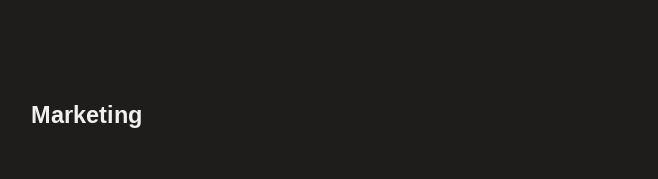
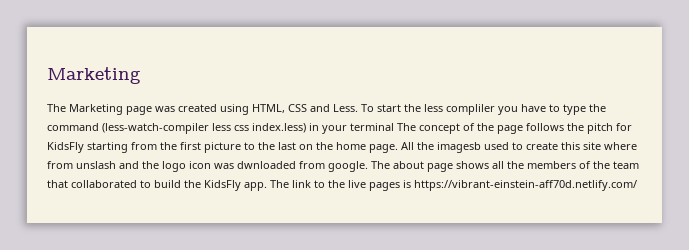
[31,105,142,128] Marketing -> [47,67,141,84] [47,104,606,115] [47,123,632,134] [47,142,637,153] [47,161,639,172] [47,180,637,191] Marketing // The Marketing page was created using HTML, CSS and Less. To start the less compliler you have to type the command (less-watch-compiler less css index.less) in your terminal The concept of the page follows the pitch for KidsFly starting from the first picture to the last on the home page. All the imagesb used to create this site where from unslash and the logo icon was dwnloaded from google. The about page shows all the members of the team that collaborated to build the KidsFly app. The link to the live pages is https://vibrant-einstein-aff70d.netlify.com/

